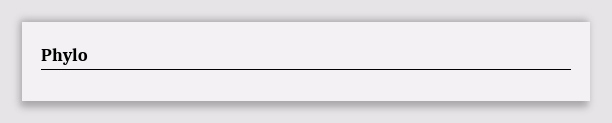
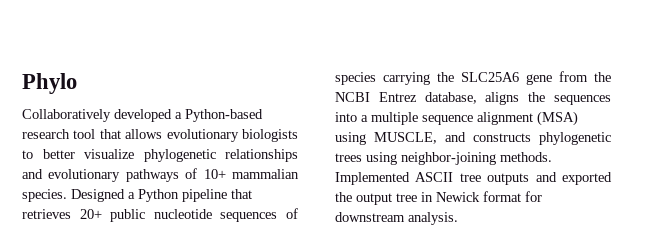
(88, 56) none -> [22,109,263,122] [22,129,298,142] [22,149,298,162] [22,168,299,182] [22,189,252,202] [22,208,298,222] [335,71,611,85] [335,92,611,105] [335,111,578,126] [335,132,611,145] [335,152,552,165] [335,172,612,185] [335,191,542,205] [335,212,458,225] // Collaboratively developed a Python-based research tool that allows evolutionary biologists to better visualize phylogenetic relationships and evolutionary pathways of 10+ mammalian species. Designed a Python pipeline that retrieves 20+ public nucleotide sequences of species carrying the SLC25A6 gene from the NCBI Entrez database, aligns the sequences into a multiple sequence alignment (MSA) using MUSCLE, and constructs phylogenetic trees using neighbor-joining methods. Implemented ASCII tree outputs and exported the output tree in Newick format for downstream analysis.

